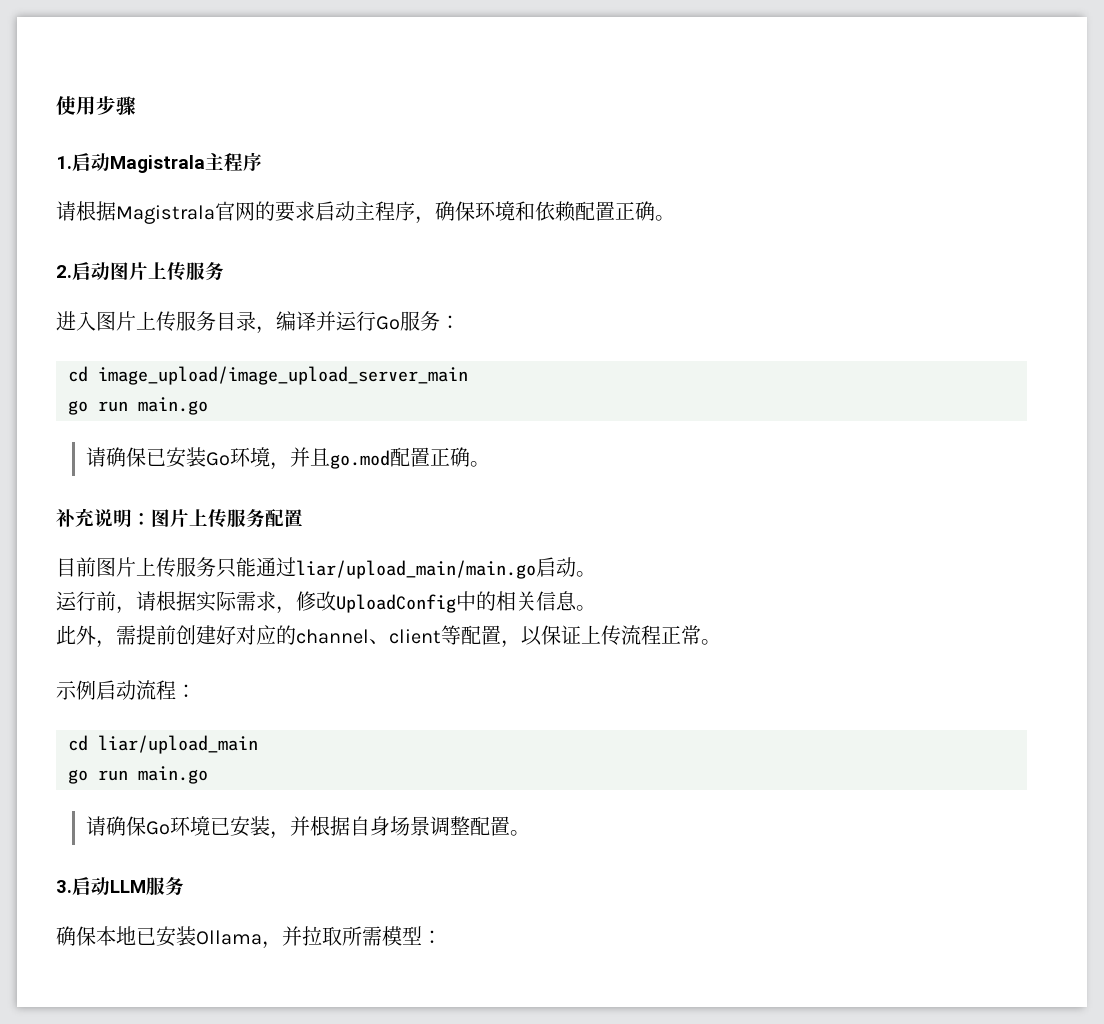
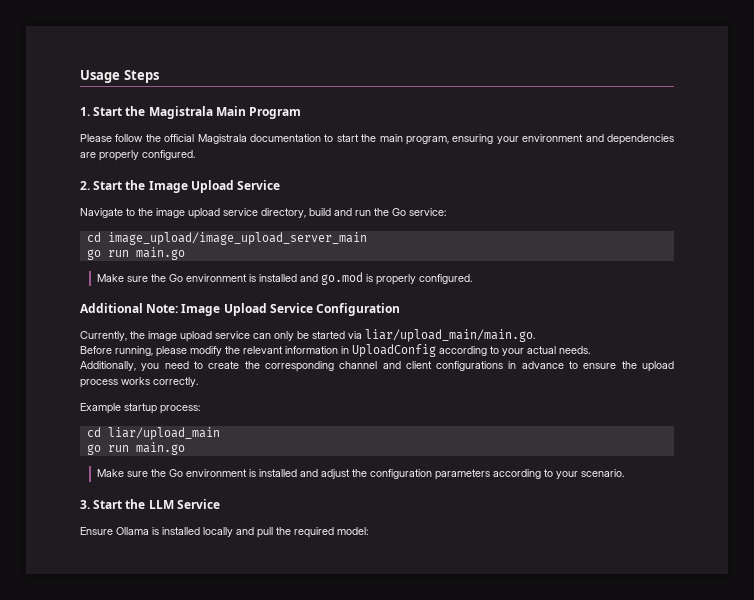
[56,96,136,115] 使用步骤 -> [80,70,159,83] Usage Steps
[72,152,262,173] [56,201,675,224] [56,262,224,281] [56,311,460,334] 启动Magistrala主程序 // 请根据Magistrala官网的要求启动主程序，确保环境和依赖配置正确。 // 2.启动图片上传服务 // 进入图片上传服务目录，编译并运行Go服务： -> [93,106,302,119] [80,134,674,145] [80,150,195,161] [80,180,281,193] [80,208,446,219] Start the Magistrala Main Program // Please follow the official Magistrala documentation to start the main program, ensuring your environment and dependencies are properly configured. // 2. Start the Image Upload Service // Navigate to the image upload service directory, build and run the Go service:
[85,447,490,470] [56,508,303,528] [56,557,596,579] [56,591,596,614] [56,625,721,648] [56,680,196,700] 请确保已安装Go环境，并且go.mod配置正确。 // 补充说明：图片上传服务配置 // 目前图片上传服务只能通过liar/upload_main/main.go启动。 // 运行前，请根据实际需求，修改UploadConfig中的相关信息。 // 此外，需提前创建好对应的channel、client等配置，以保证上传流程正常。 // 示例启动流程： -> [96,272,472,285] [80,303,401,316] [80,329,535,342] [80,344,590,357] [80,361,674,372] [80,377,198,388] [80,403,200,414] Make sure the Go environment is installed and go.mod is properly configured. // Additional Note: Image Upload Service Configuration // Currently, the image upload service can only be started via liar/upload_main/main.go. // Before running, please modify the relevant information in UploadConfig according to your actual needs. // Additionally, you need to create the corresponding channel and client configurations in advance to ensure the upload process works correctly. // Example startup process:
[85,816,530,839] [56,877,184,896] [56,926,442,949] 请确保Go环境已安装，并根据自身场景调整配置。 // 3.启动LLM服务 // 确保本地已安装Ollama，并拉取所需模型： -> [96,469,624,480] [80,499,220,509] [80,527,368,538] Make sure the Go environment is installed and adjust the configuration parameters according to your scenario. // 3. Start the LLM Service // Ensure Ollama is installed locally and pull the required model:

